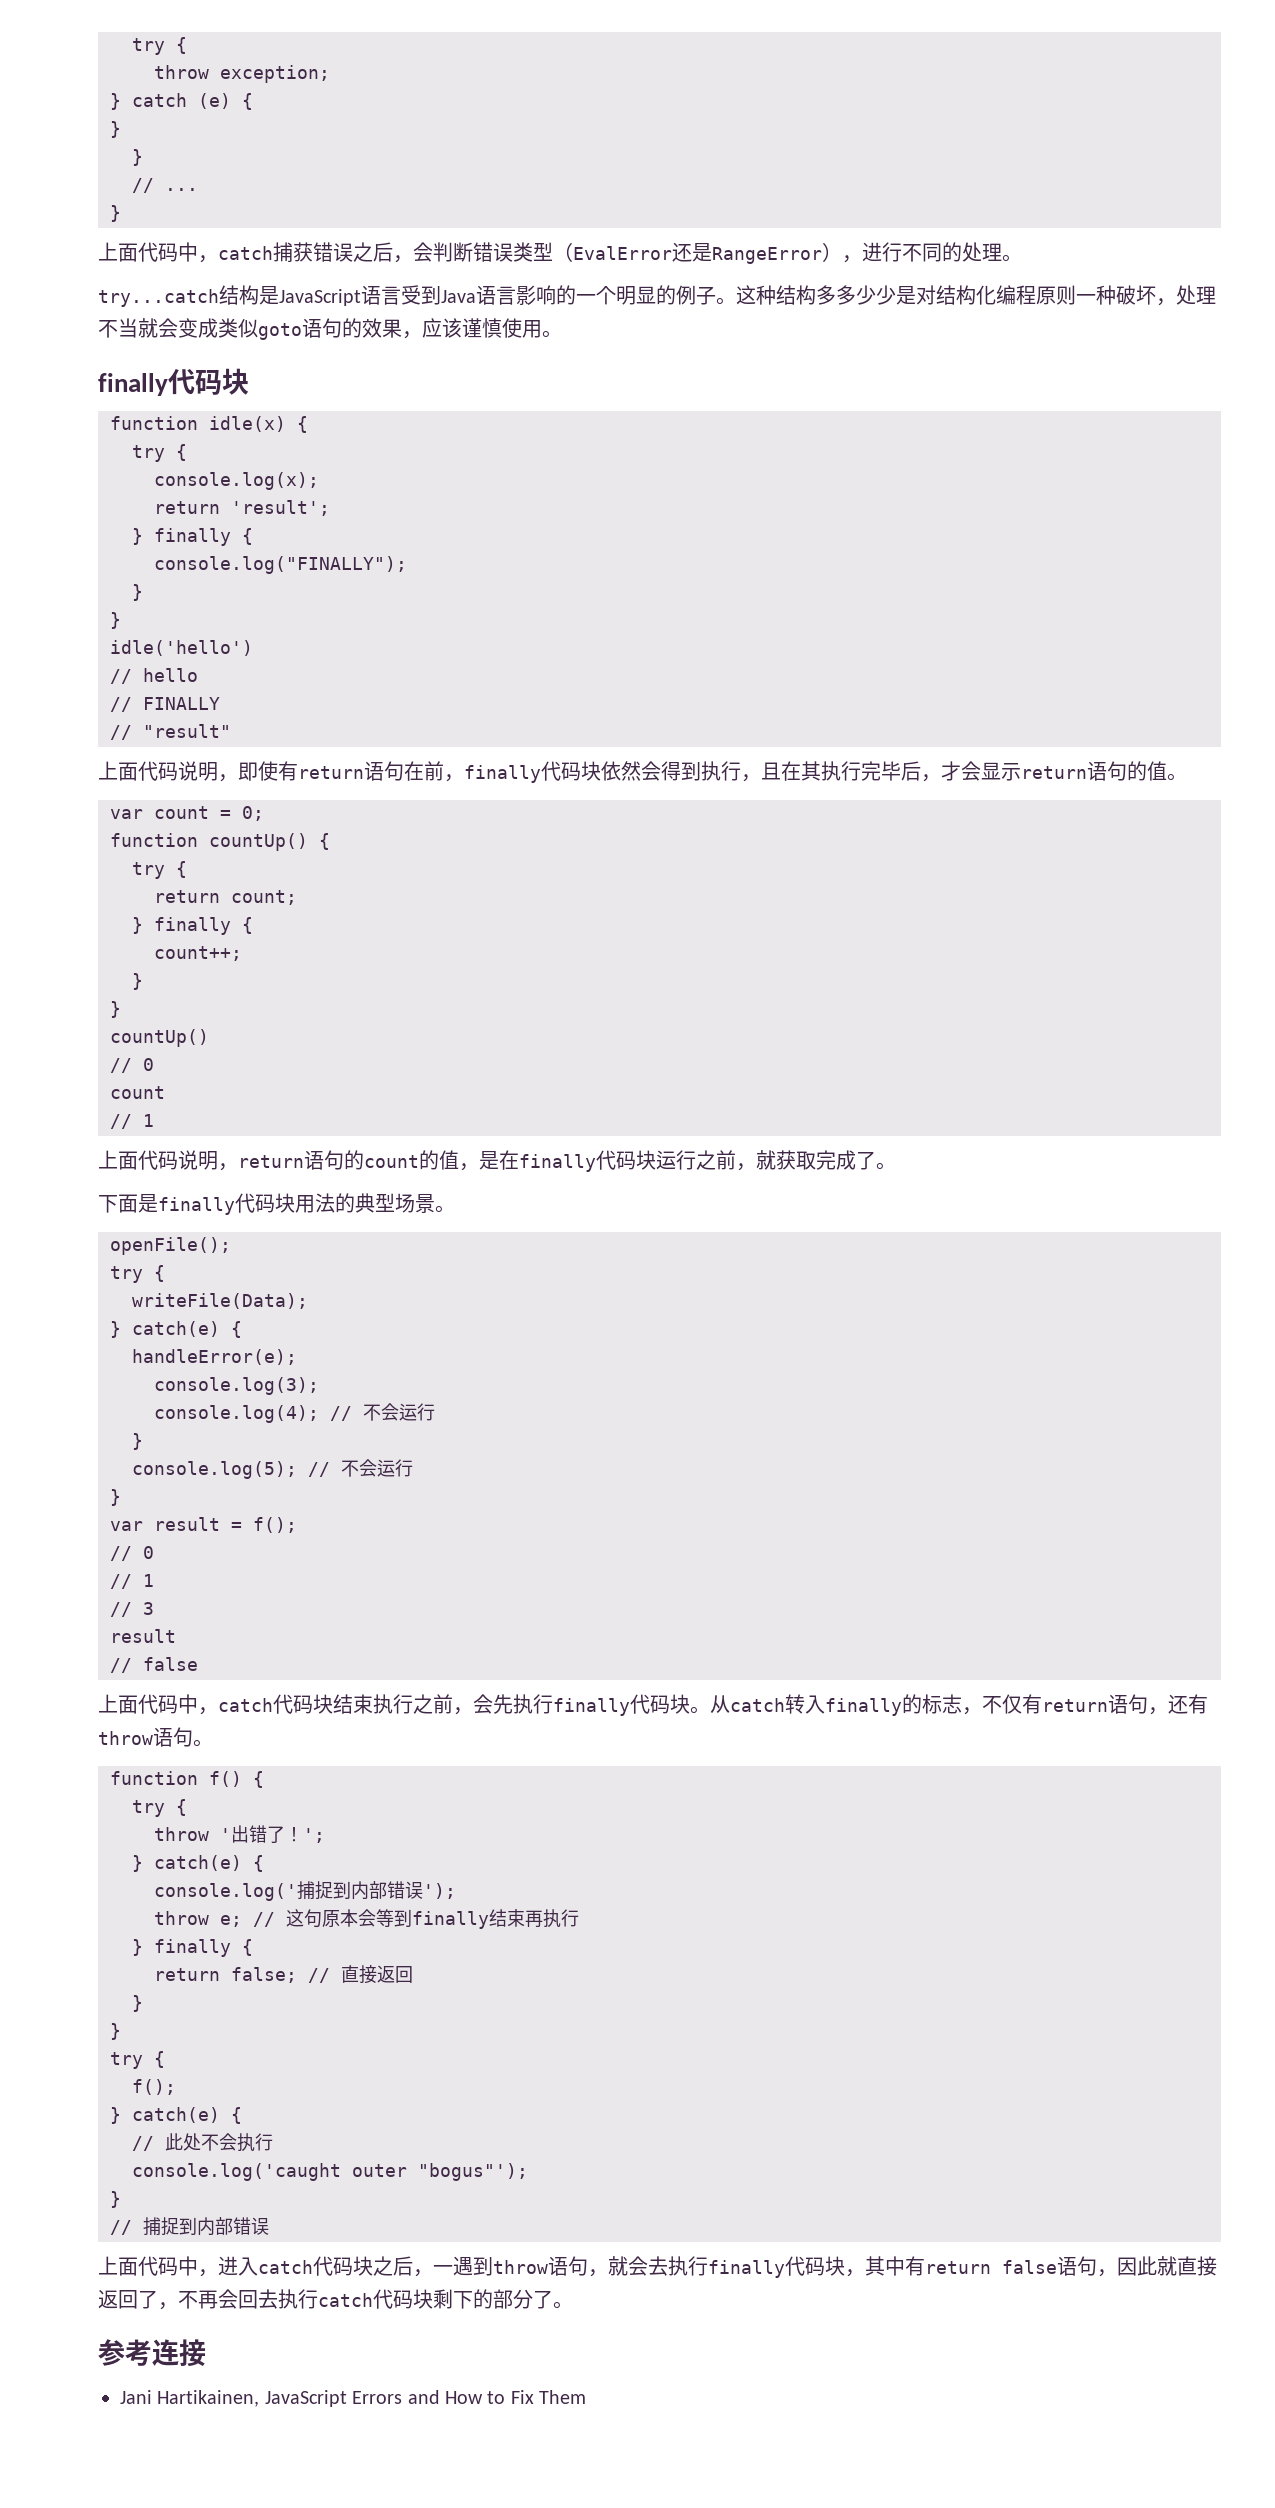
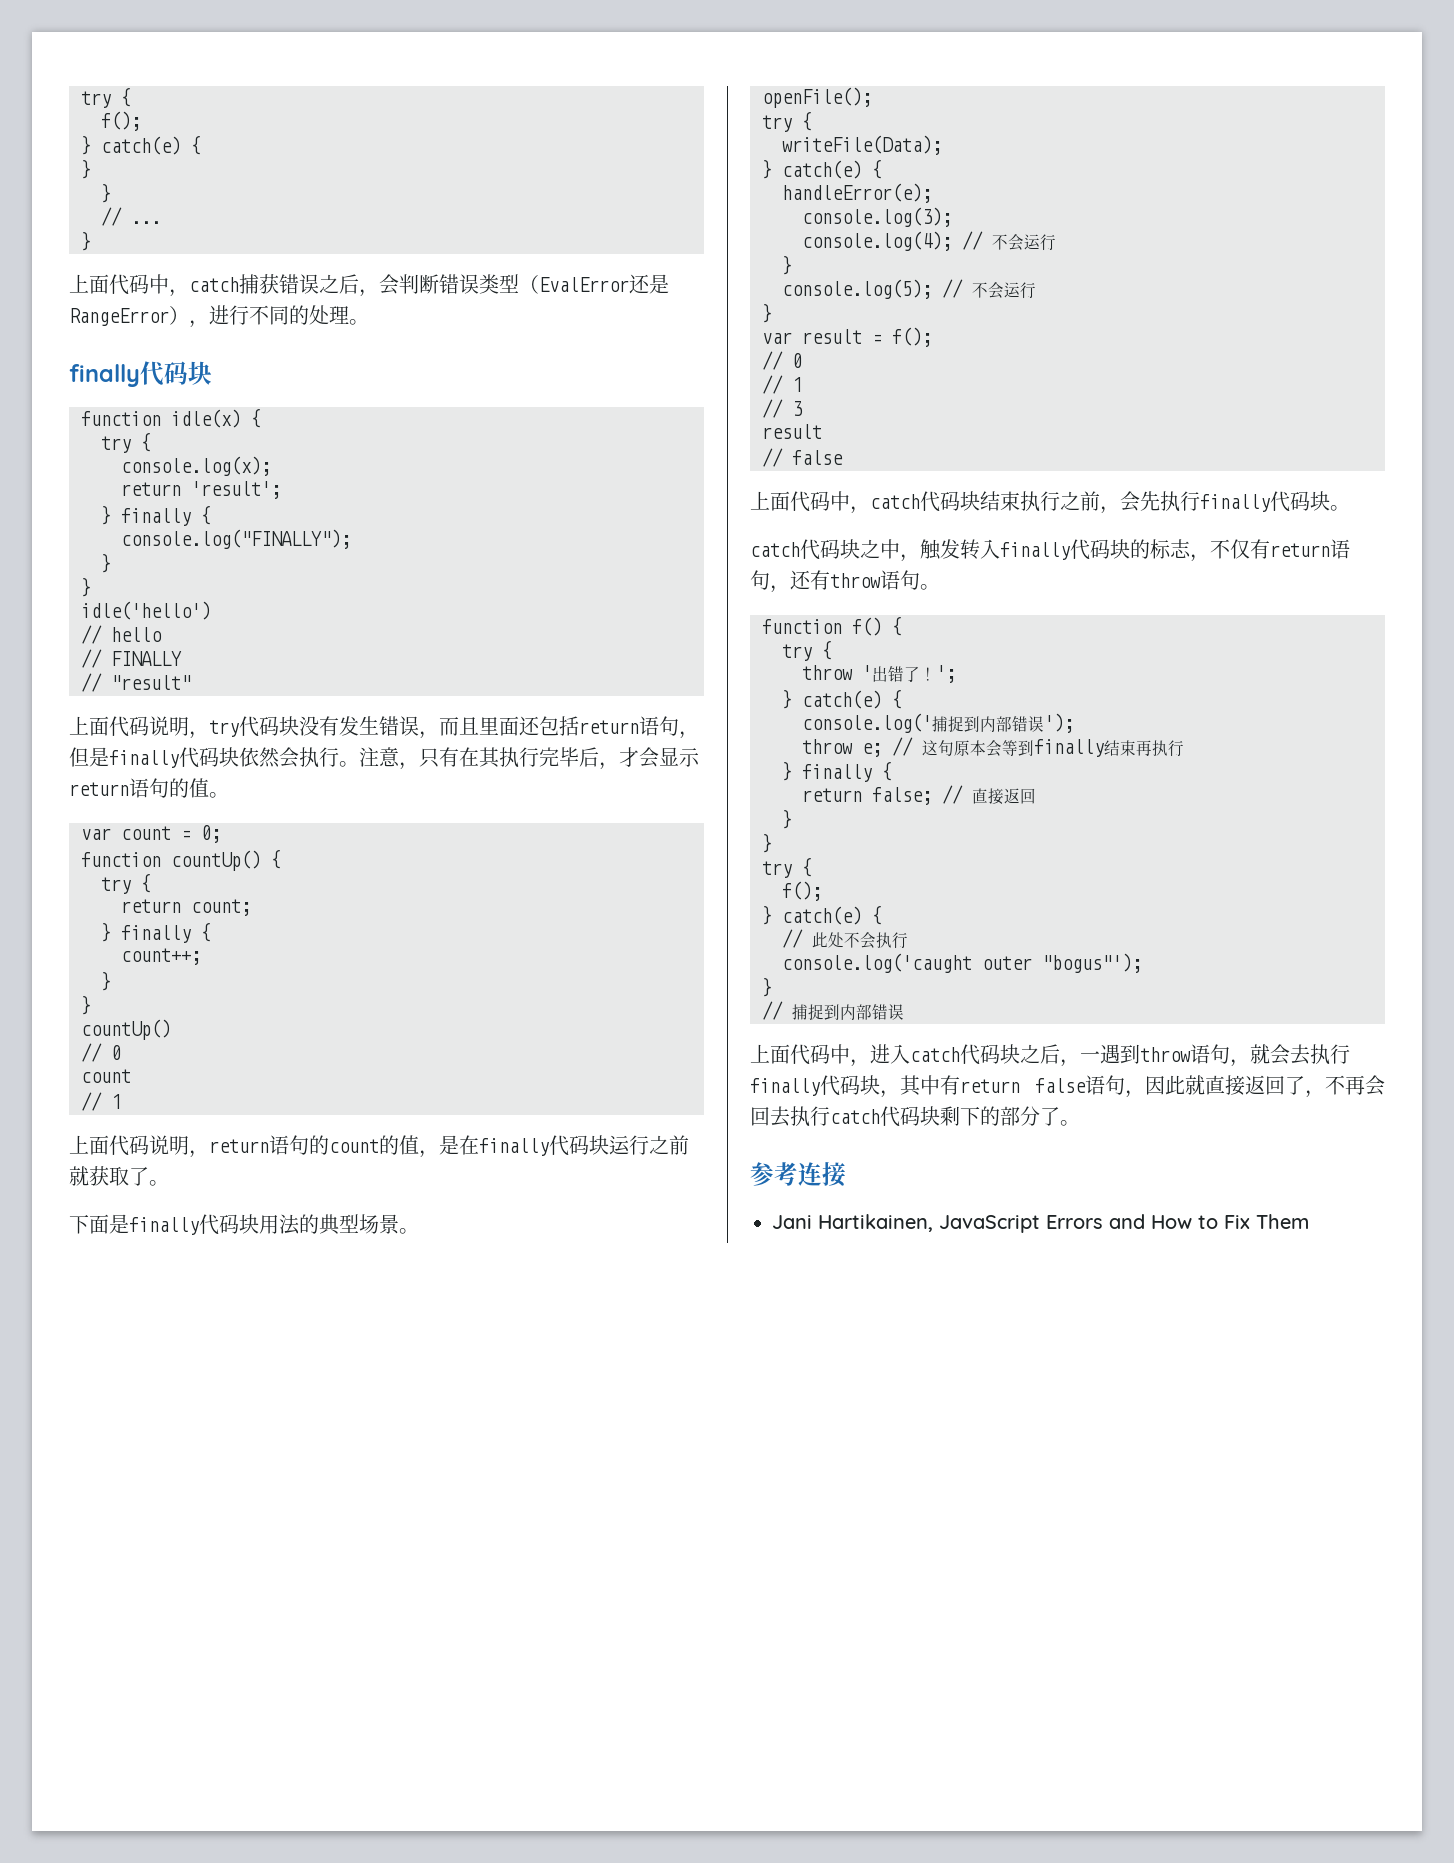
[132,37,187,55] [154,65,330,83] [110,93,231,110] try { // throw exception; // } catch (e) -> [81,87,131,108] [101,111,141,131] [81,135,181,155] try { // f(); // } catch(e)
[98,285,1216,307] [98,318,562,340] // try...catch结构是JavaScript语言受到Java语言影响的一个明显的例子。这种结构多多少少是对结构化编程原则一种破坏，处理不当就会变成类似goto语句的效果，应该谨慎使用。 -> (369, 322) none
[238,761,464,782] 即使有return语句在前， -> [209,716,699,739] [69,747,109,767] try代码块没有发生错误，而且里面还包括return语句，但是
[661,761,781,782] 得到执行，且 -> [299,747,459,770] 执行。注意，只有
[736,1150,856,1171] ，就获取完成 -> [69,1166,129,1186] 就获取
[710,1695,785,1713] 从catch -> [750,539,960,562] // catch代码块之中，触发
(902, 1707) none -> [1070,539,1130,560] 代码块

